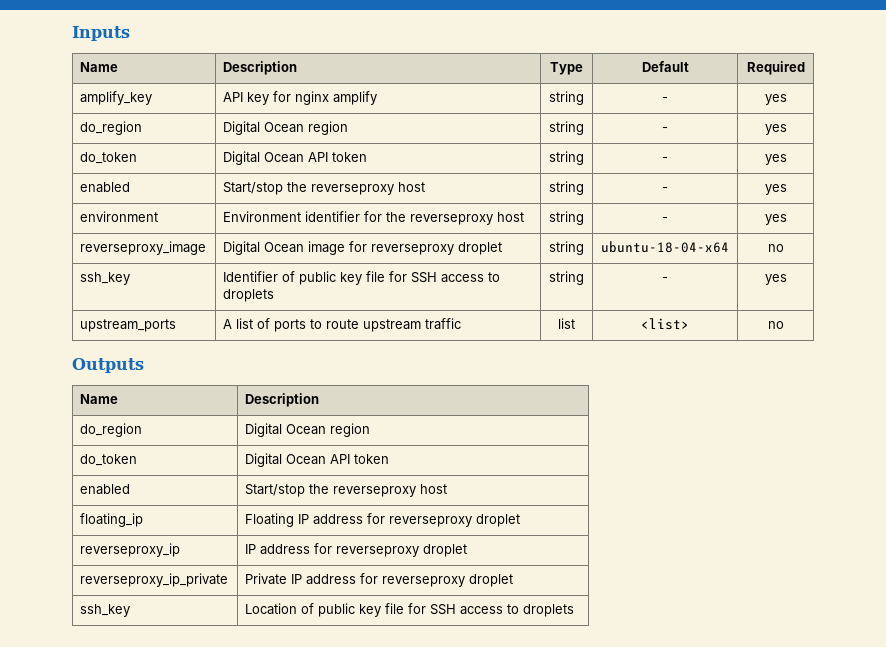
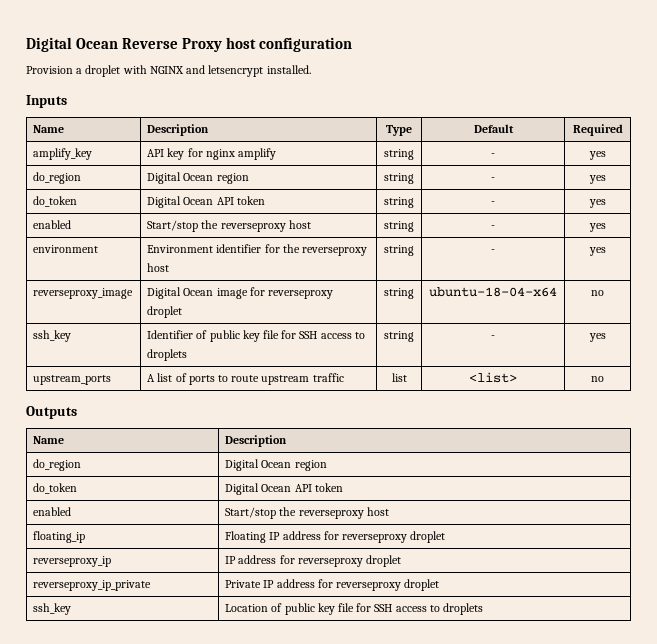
(72, 33) none -> [26,37,353,52] [26,65,311,77] Digital Ocean Reverse Proxy host configuration // Provision a droplet with NGINX and letsencrypt installed. //

